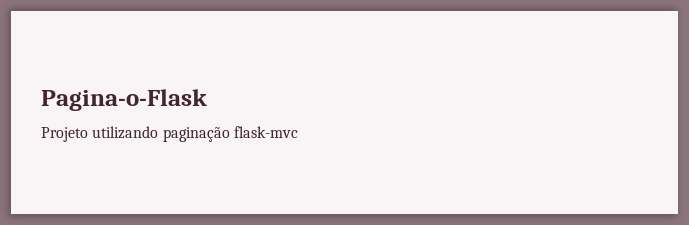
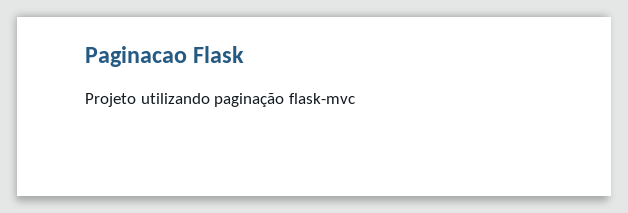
[41,89,207,111] Pagina-o-Flask -> [85,46,245,67] Paginacao Flask

